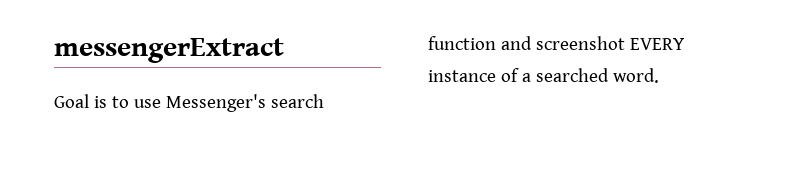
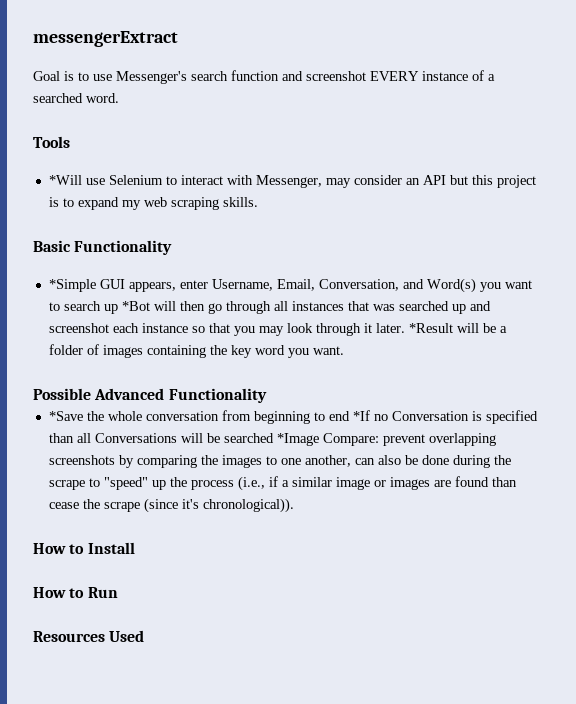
(659, 75) none -> [33,136,70,148] [48,175,536,188] [48,197,258,210] [33,240,173,255] [48,278,532,293] [48,301,491,314] [48,323,507,336] [48,344,344,358] [33,388,267,403] [48,410,538,424] [48,433,496,446] [48,455,511,468] [48,476,517,491] [48,498,294,513] [33,542,135,554] [33,587,118,598] [33,630,145,642] // Tools // *Will use Selenium to interact with Messenger, may consider an API but this project is to expand my web scraping skills. // Basic Functionality // *Simple GUI appears, enter Username, Email, Conversation, and Word(s) you want to search up *Bot will then go through all instances that was searched up and screenshot each instance so that you may look through it later. *Result will be a folder of images containing the key word you want. // Possible Advanced Functionality // *Save the whole conversation from beginning to end *If no Conversation is specified than all Conversations will be searched *Image Compare: prevent overlapping screenshots by comparing the images to one another, can also be done during the scrape to "speed" up the process (i.e., if a similar image or images are found than cease the scrape (since it's chronological)). // How to Install // How to Run // Resources Used

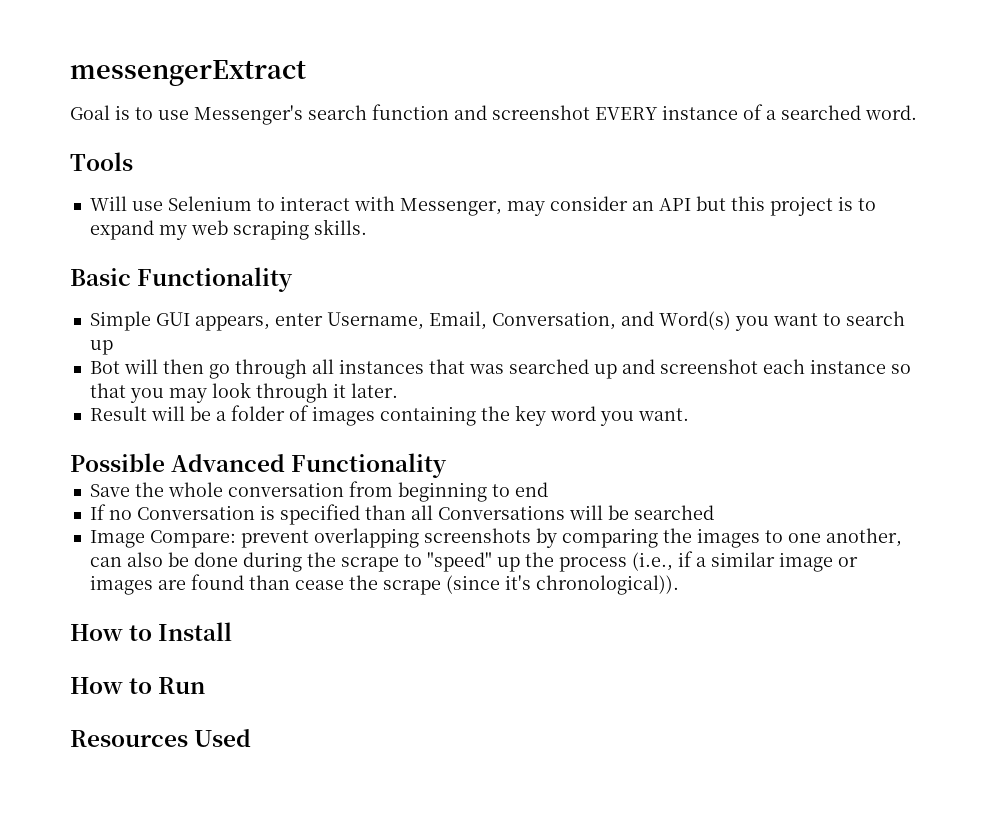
[48,175,82,185] *Will -> [89,196,127,211] Will
[48,279,96,292] *Simple -> [89,311,151,331] Simple
[121,301,150,311] *Bot -> [89,361,120,374] // Bot
[408,323,453,333] *Result -> [89,406,147,421] // Result
[48,411,83,421] *Save -> [89,484,130,497] Save
[352,410,370,421] *If -> [89,504,106,520] // If
[276,433,319,446] *Image -> [89,530,145,548] // Image

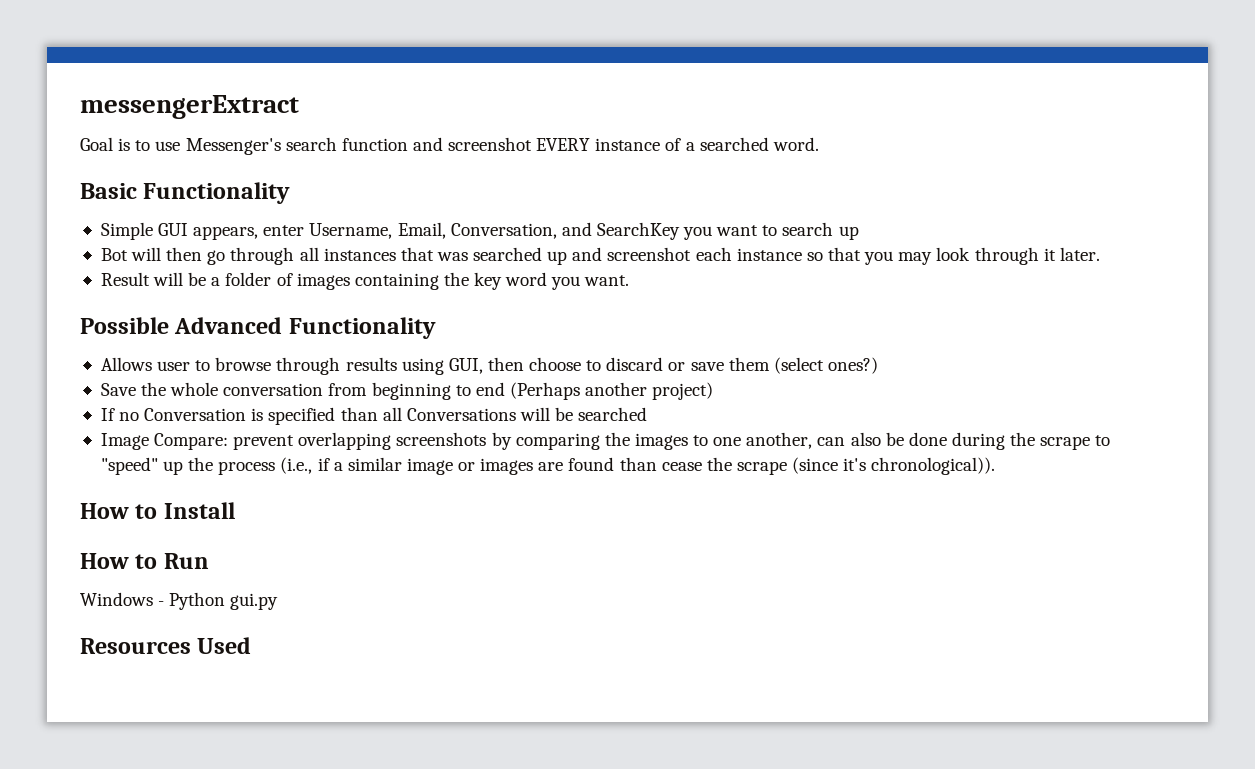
[70,152,133,171] [89,196,876,216] [89,219,367,240] // Tools // Will use Selenium to interact with Messenger, may consider an API but this project is to expand my web scraping skills. -> (819, 144) none
[658,311,731,330] Word(s) -> [596,222,680,240] SearchKey
(448, 465) none -> [100,357,878,375] // Allows user to browse through results using GUI, then choose to discard or save them (select ones?)
(548, 489) none -> [509,382,714,400] (Perhaps another project)
(206, 685) none -> [80,592,279,610] // Windows - Python gui.py

